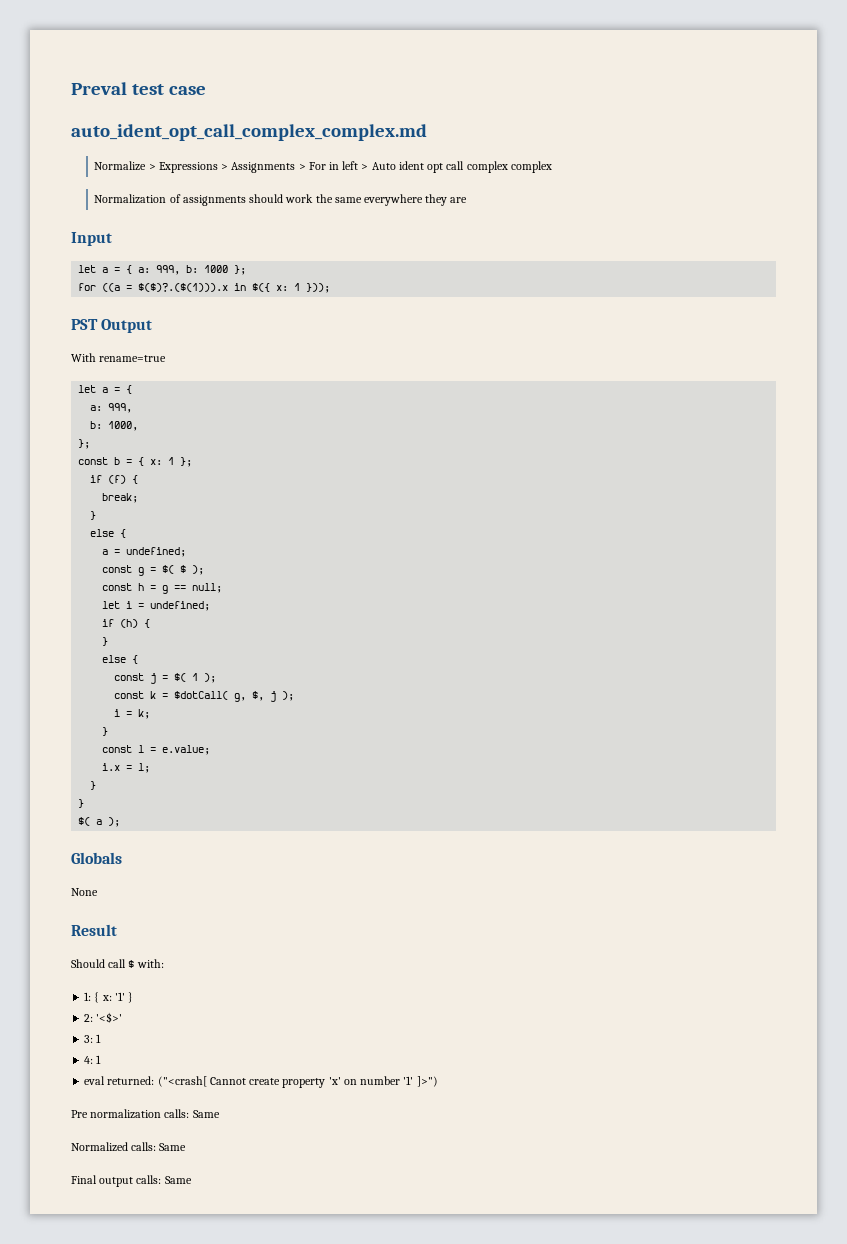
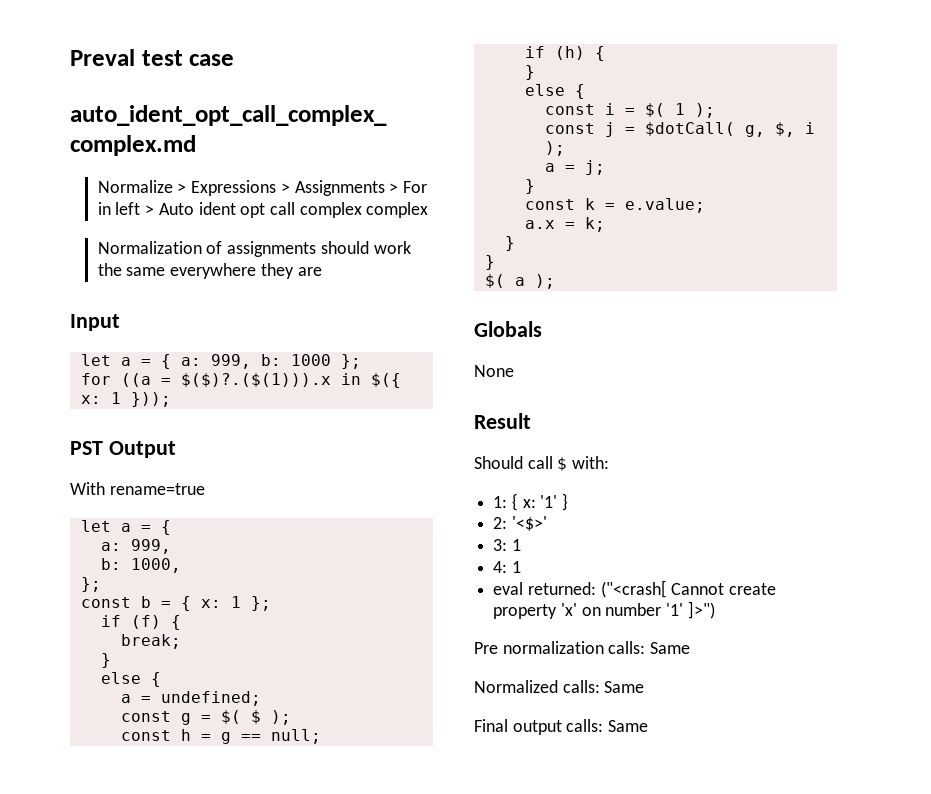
[102,601,211,611] // let i = undefined; -> (321, 736) none
[150,673,157,684] j -> [604,103,615,115] i
[150,691,157,699] k -> [604,122,615,137] j
[270,691,295,702] [114,709,151,719] j ); // i = k; -> [804,122,815,134] [544,141,565,156] [544,160,605,175] i ); // a = j;
[138,745,145,753] l -> [584,198,595,210] k
[102,763,151,773] i.x = l; -> [524,217,605,232] a.x = k;

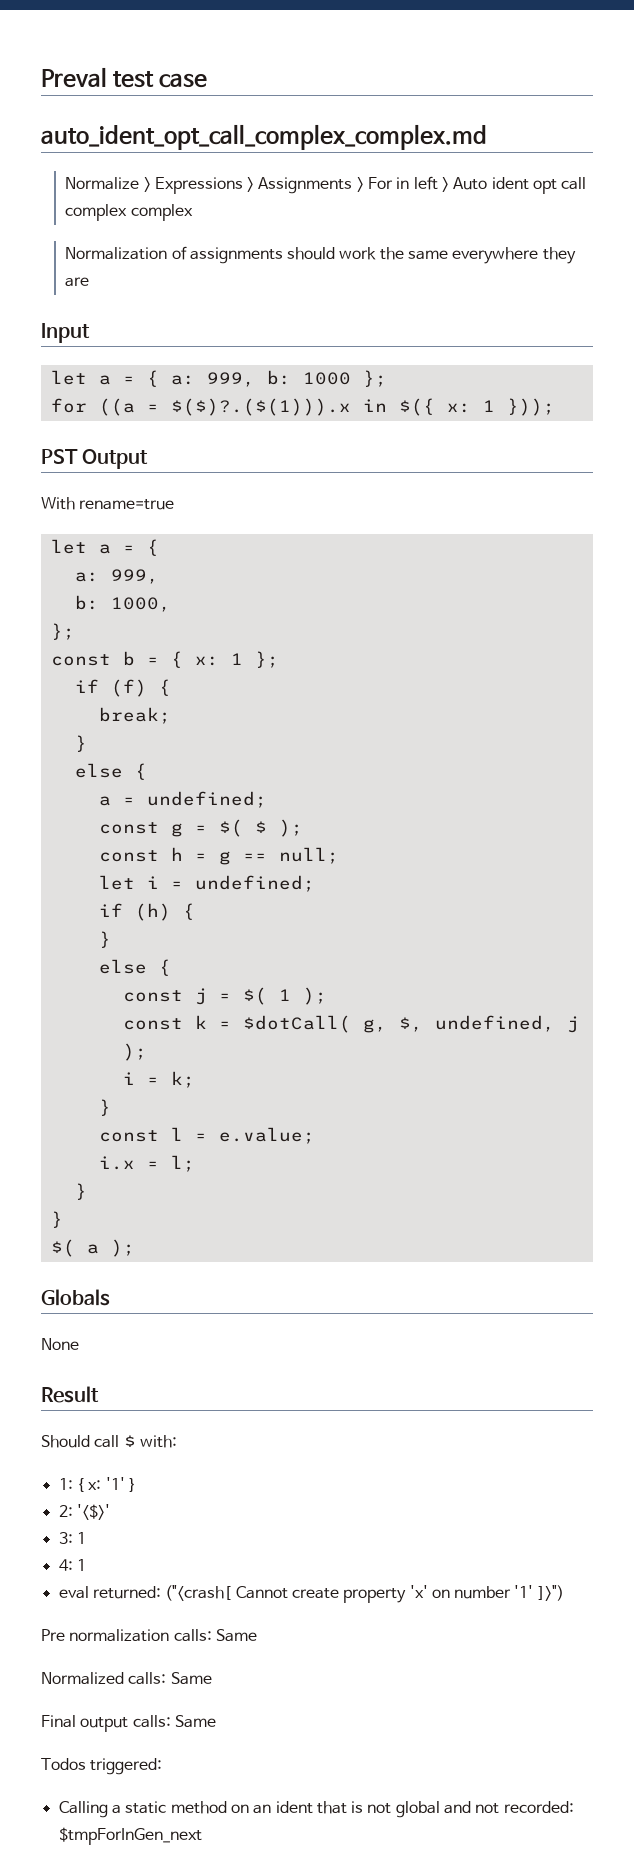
(321, 736) none -> [98,875,315,892] // let i = undefined;
[604,103,615,115] i -> [194,988,207,1005] j
[604,122,615,137] j -> [194,1015,207,1029] k
[804,122,815,134] [544,141,565,156] [544,160,605,175] i ); // a = j; -> [434,1015,579,1033] [122,1043,147,1061] [122,1071,195,1088] undefined, j ); // i = k;
[584,198,595,210] k -> [170,1127,183,1141] l
[524,217,605,232] a.x = k; -> [98,1155,195,1172] i.x = l;
(649, 726) none -> [41,1758,163,1775] [58,1801,574,1818] [58,1827,202,1845] // Todos triggered: // Calling a static method on an ident that is not global and not recorded: $tmpForInGen_next

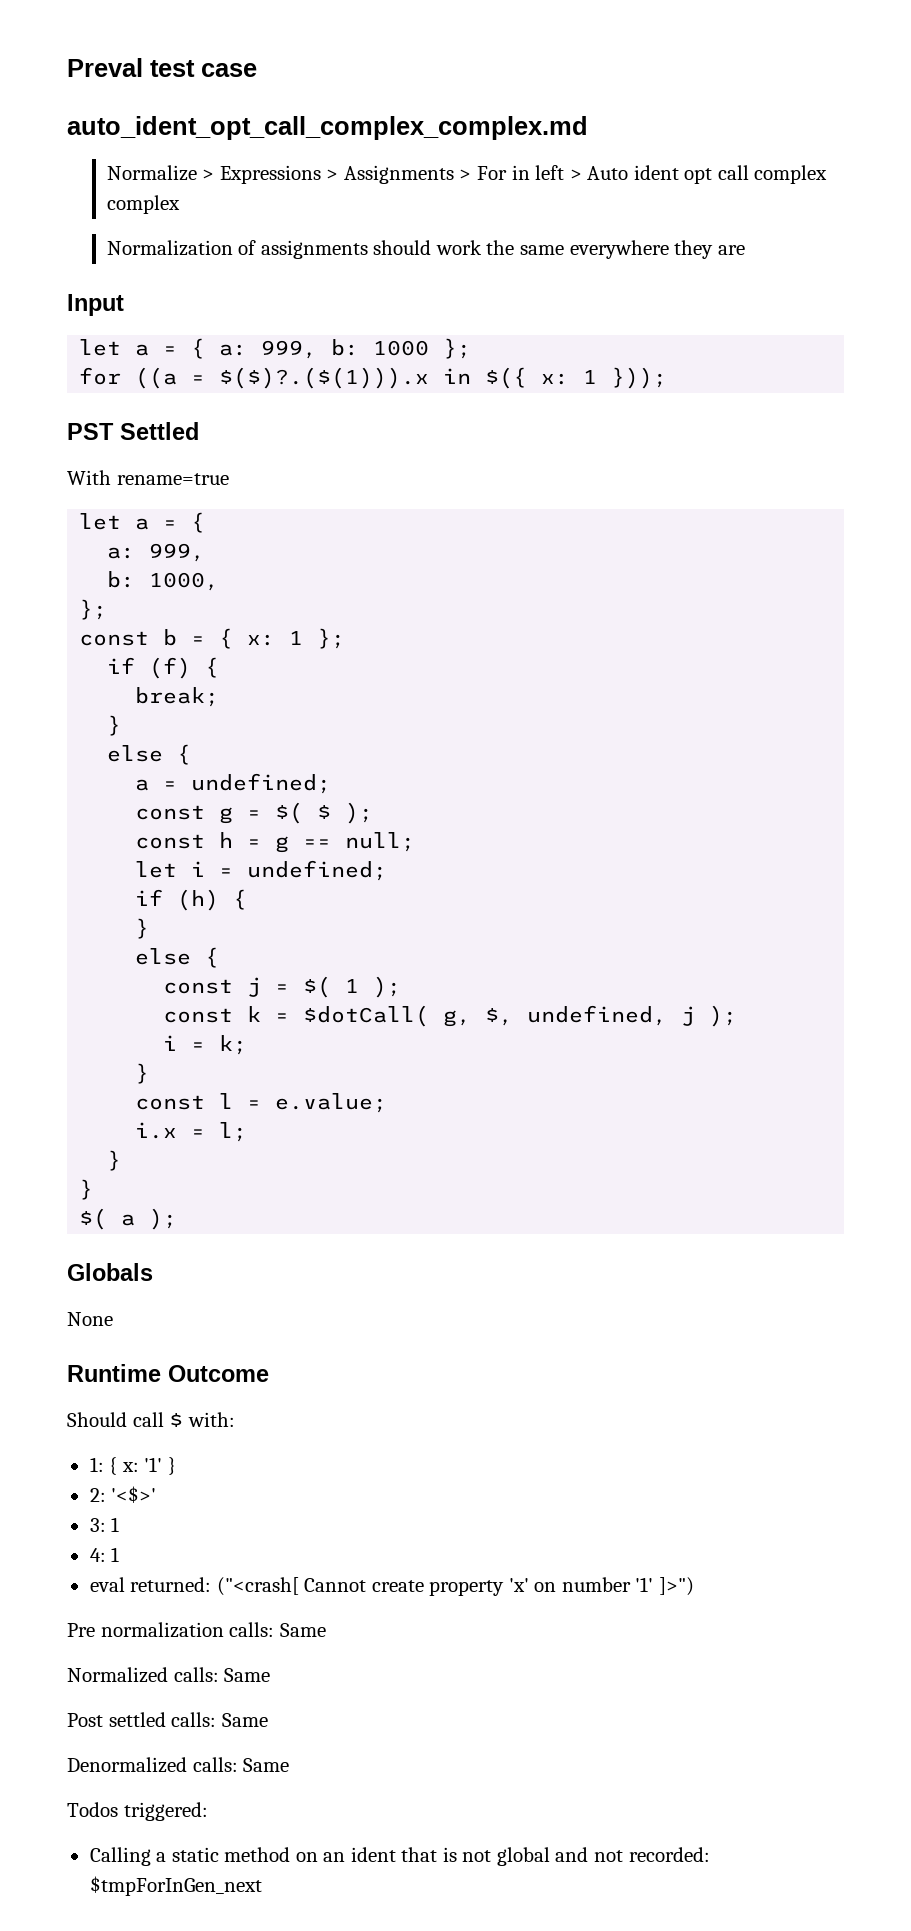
[82,449,149,469] Output -> [120,422,199,440] Settled
[41,1386,99,1403] Result -> [67,1364,269,1382] Runtime Outcome
[41,1715,129,1732] Final output -> [67,1712,268,1727] [67,1757,187,1773] Post settled calls: Same // Denormalized

